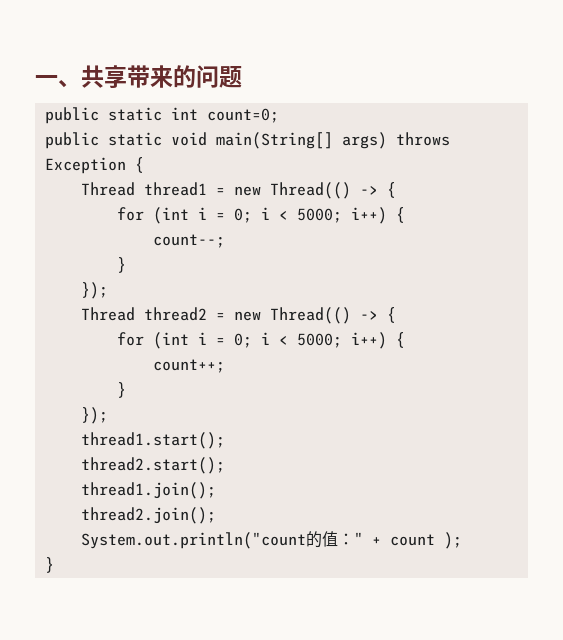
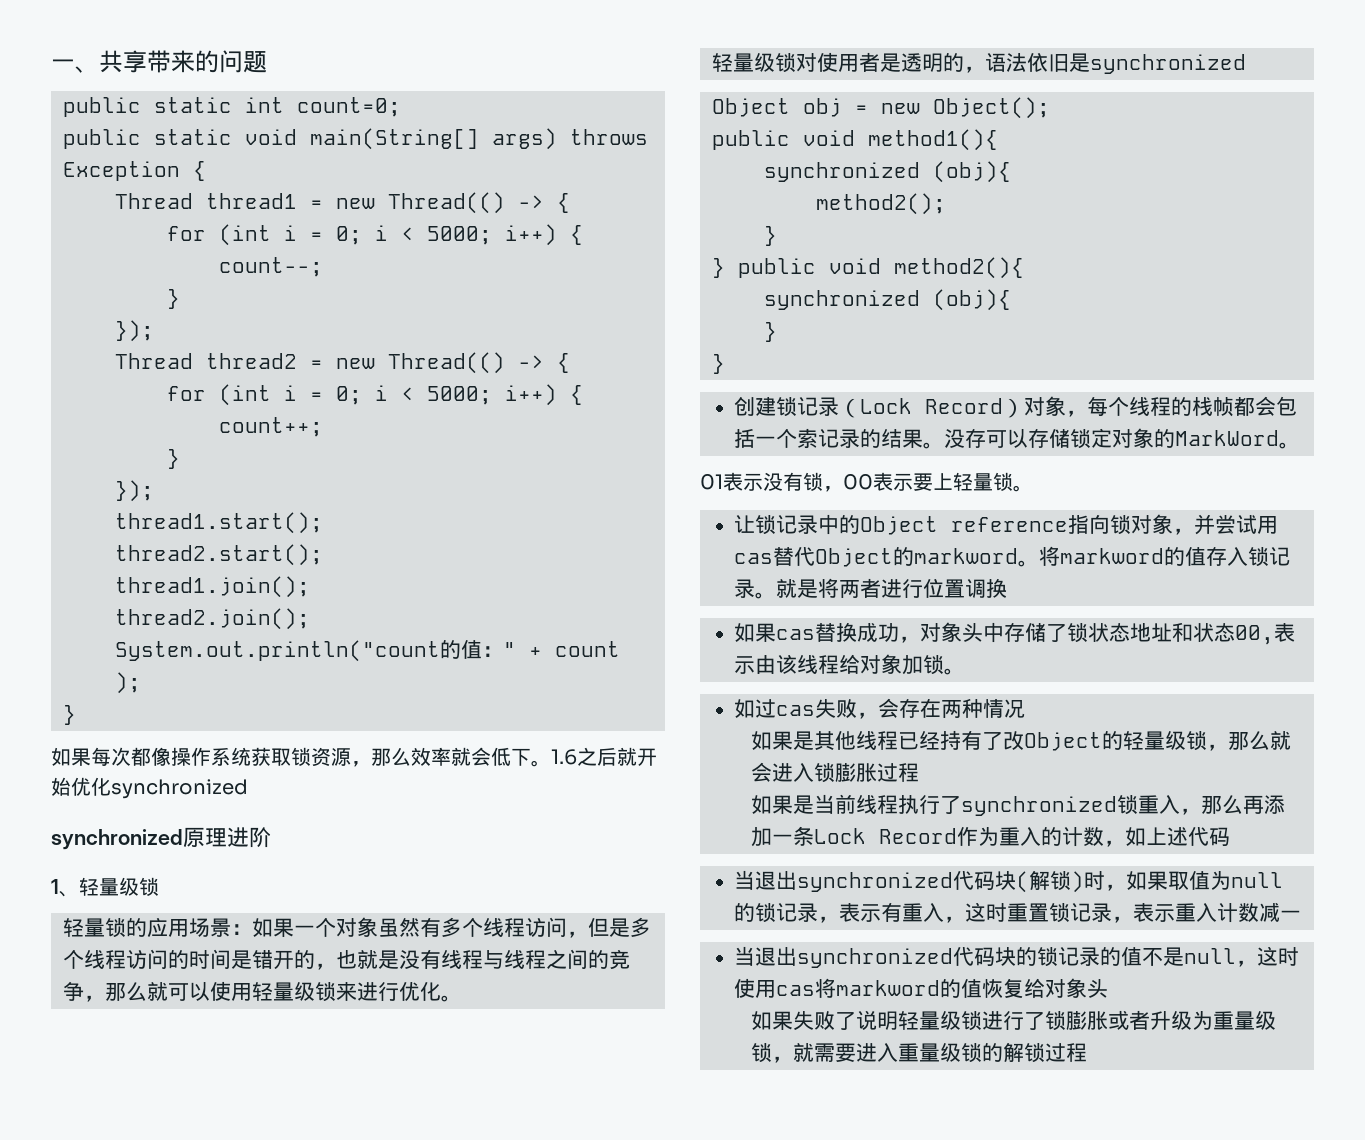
(54, 565) none -> [51,747,657,767] [51,777,248,799] [51,827,271,850] [51,877,159,897] [63,917,651,938] [63,949,630,970] [63,981,462,1002] [712,52,1246,74] [712,97,1050,119] [712,129,998,151] [764,161,1011,183] [816,193,946,215] [764,226,777,246] [712,257,1024,279] [764,289,1011,311] [764,322,777,342] [712,354,725,374] [734,396,1297,418] [734,428,1300,449] [700,472,1033,492] [734,514,1278,535] [734,546,1290,567] [734,578,1007,599] [734,622,1295,645] [734,654,965,675] [734,698,1025,719] [751,730,1291,751] [751,762,919,783] [751,794,1285,816] [751,826,1230,847] [734,870,1283,893] [734,902,1301,923] [734,946,1299,968] [734,978,1108,998] [751,1010,1276,1031] [751,1042,1087,1063] // 如果每次都像操作系统获取锁资源，那么效率就会低下。1.6之后就开始优化synchronized // synchronized原理进阶 // 1、轻量级锁 // 轻量锁的应用场景：如果一个对象虽然有多个线程访问，但是多个线程访问的时间是错开的，也就是没有线程与线程之间的竞争，那么就可以使用轻量级锁来进行优化。 // 轻量级锁对使用者是透明的，语法依旧是synchronized // Object obj = new Object(); // public void method1(){ // synchronized (obj){ // method2(); // } // } public void method2(){ // synchronized (obj){ // } // } // 创建锁记录（Lock Record）对象，每个线程的栈帧都会包括一个索记录的结果。没存可以存储锁定对象的MarkWord。 // 01表示没有锁，00表示要上轻量锁。 // 让锁记录中的Object reference指向锁对象，并尝试用cas替代Object的markword。将markword的值存入锁记录。就是将两者进行位置调换 // 如果cas替换成功，对象头中存储了锁状态地址和状态00,表示由该线程给对象加锁。 // 如过cas失败，会存在两种情况 // 如果是其他线程已经持有了改Object的轻量级锁，那么就会进入锁膨胀过程 // 如果是当前线程执行了synchronized锁重入，那么再添加一条Lock Record作为重入的计数，如上述代码 // 当退出synchronized代码块(解锁)时，如果取值为null的锁记录，表示有重入，这时重置锁记录，表示重入计数减一 // 当退出synchronized代码块的锁记录的值不是null，这时使用cas将markword的值恢复给对象头 // 如果失败了说明轻量级锁进行了锁膨胀或者升级为重量级锁，就需要进入重量级锁的解锁过程

